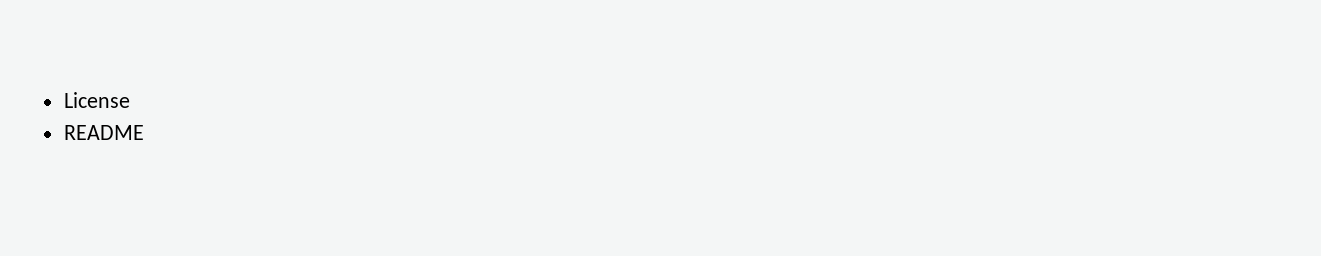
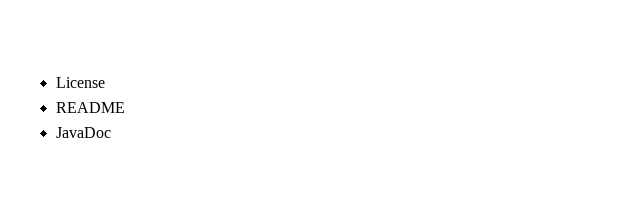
(144, 132) none -> [55,127,111,138] // JavaDoc

